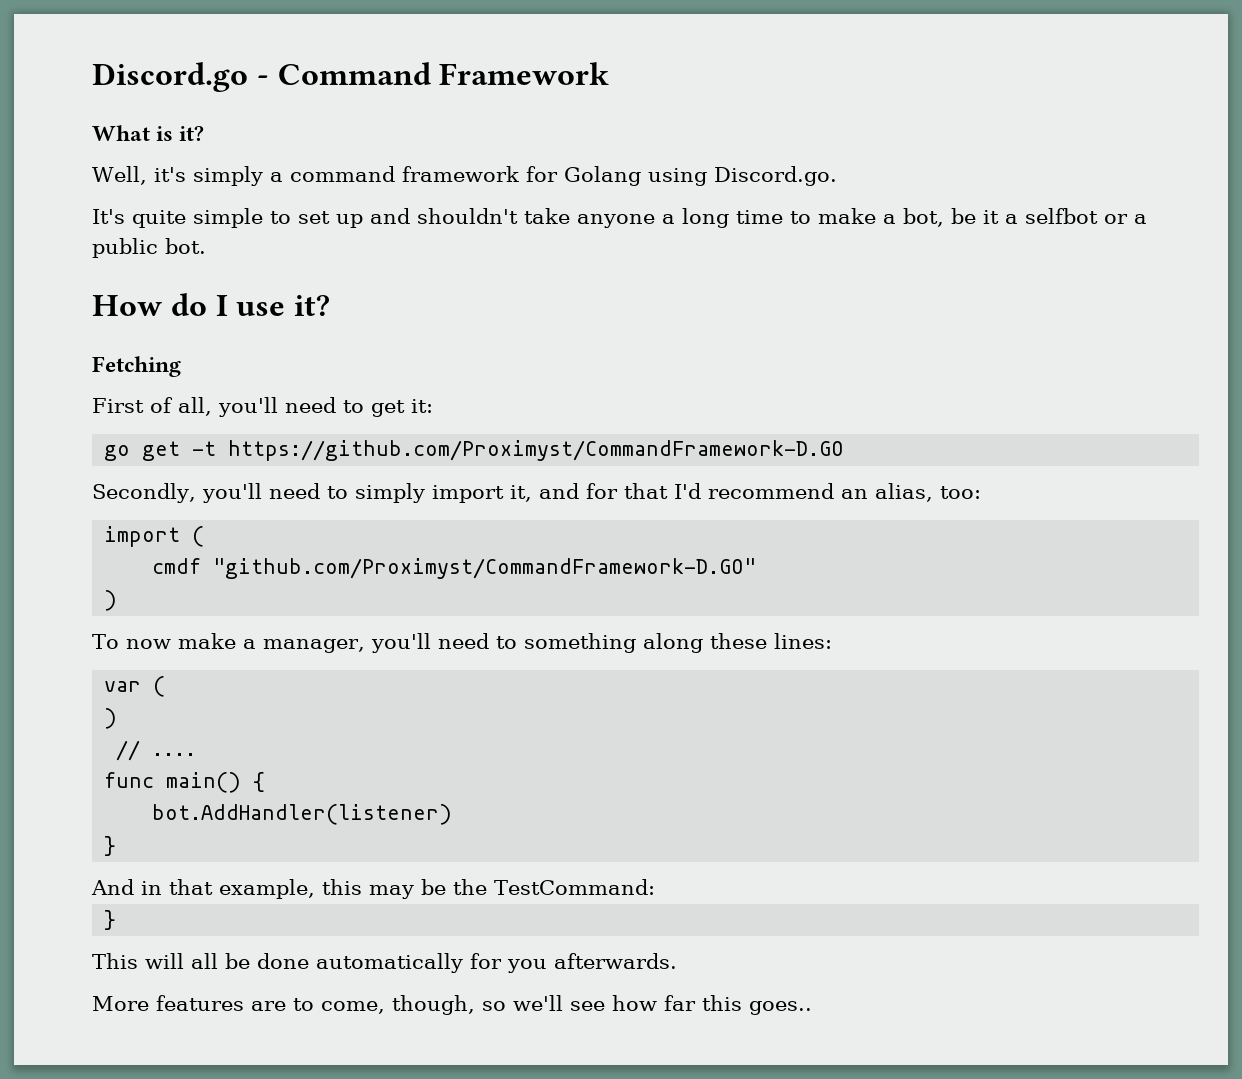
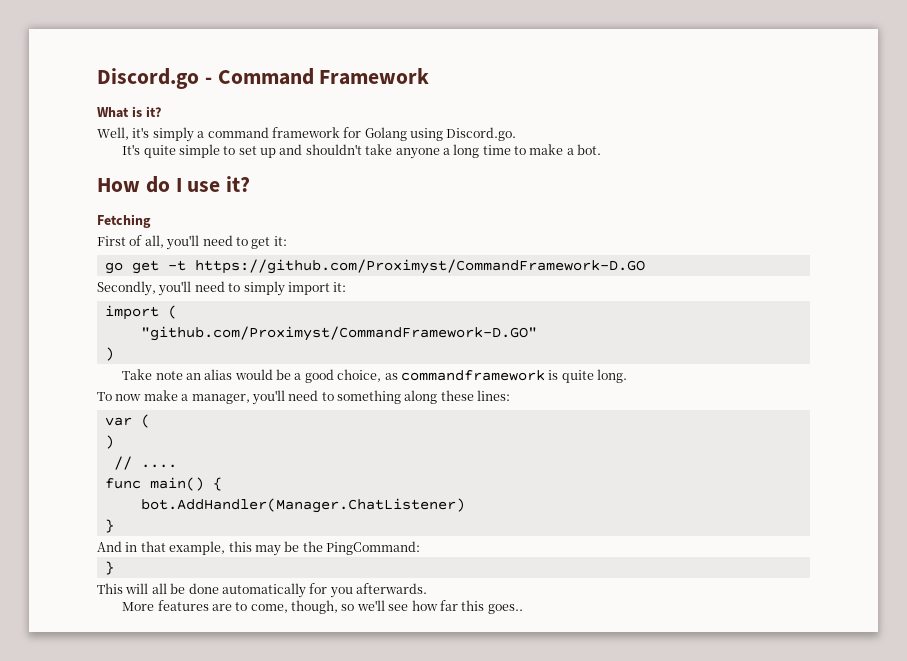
[903,208,1147,227] [92,238,158,258] bot, be it a selfbot or a public -> (574, 151) none
[509,483,981,502] it, and for that I'd recommend an alias, too: -> [333,282,347,292] it:
[152,558,202,574] cmdf -> (177, 312) none
(118, 600) none -> [122,369,627,383] // Take note an alias would be a good choice, as commandframework is quite long.
[152,804,453,825] bot.AddHandler(listener) -> [140,498,465,513] bot.AddHandler(Manager.ChatListener)
[494,879,655,895] TestCommand: -> [326,541,420,555] PingCommand:

